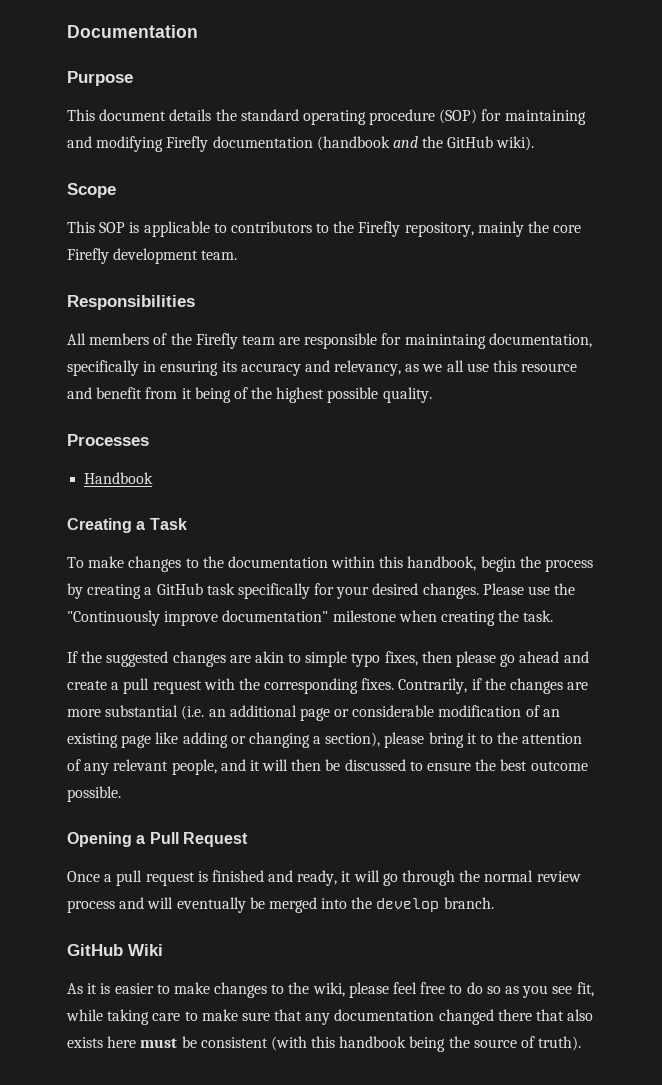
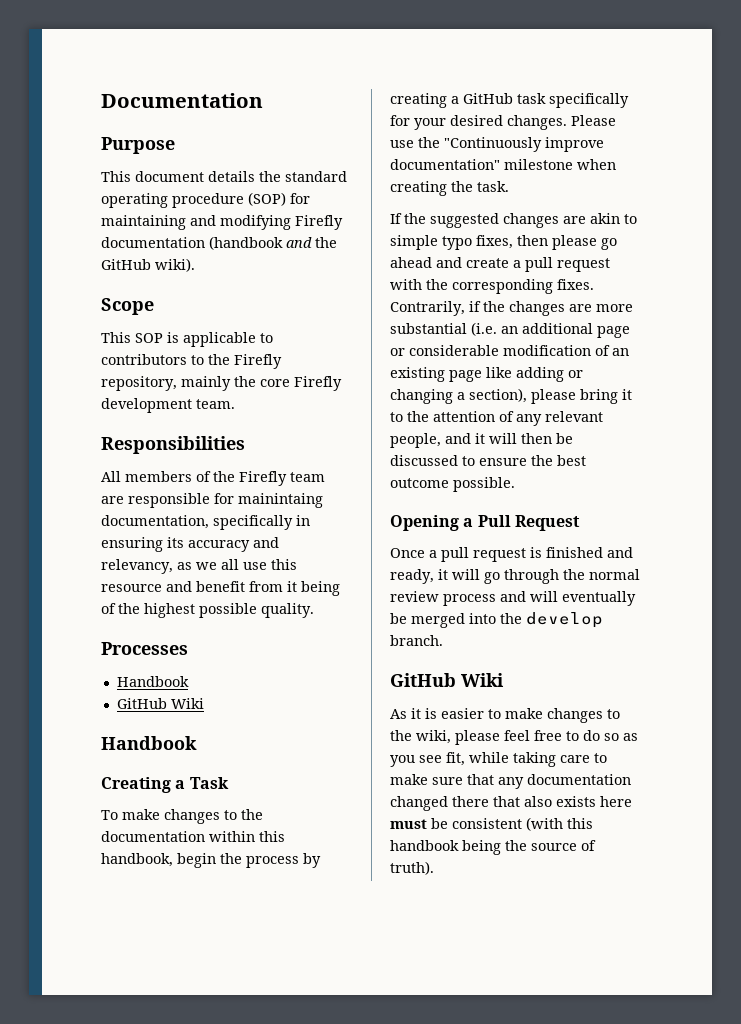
(154, 478) none -> [116,698,204,709] [101,736,197,750] // GitHub Wiki // Handbook

